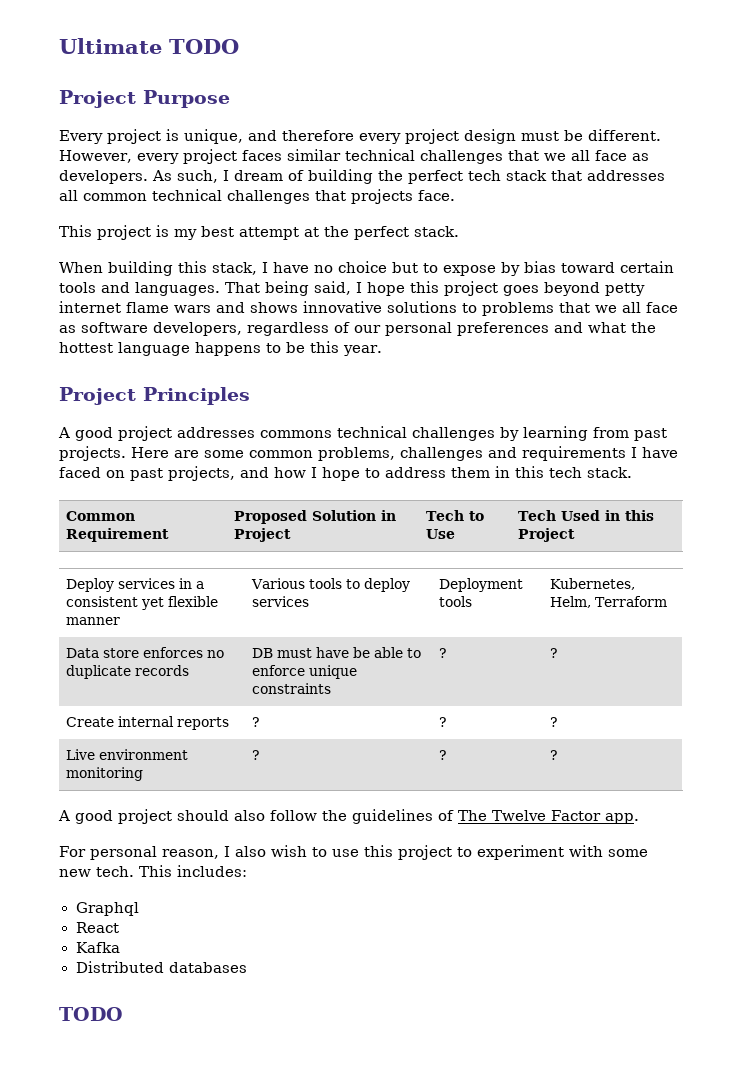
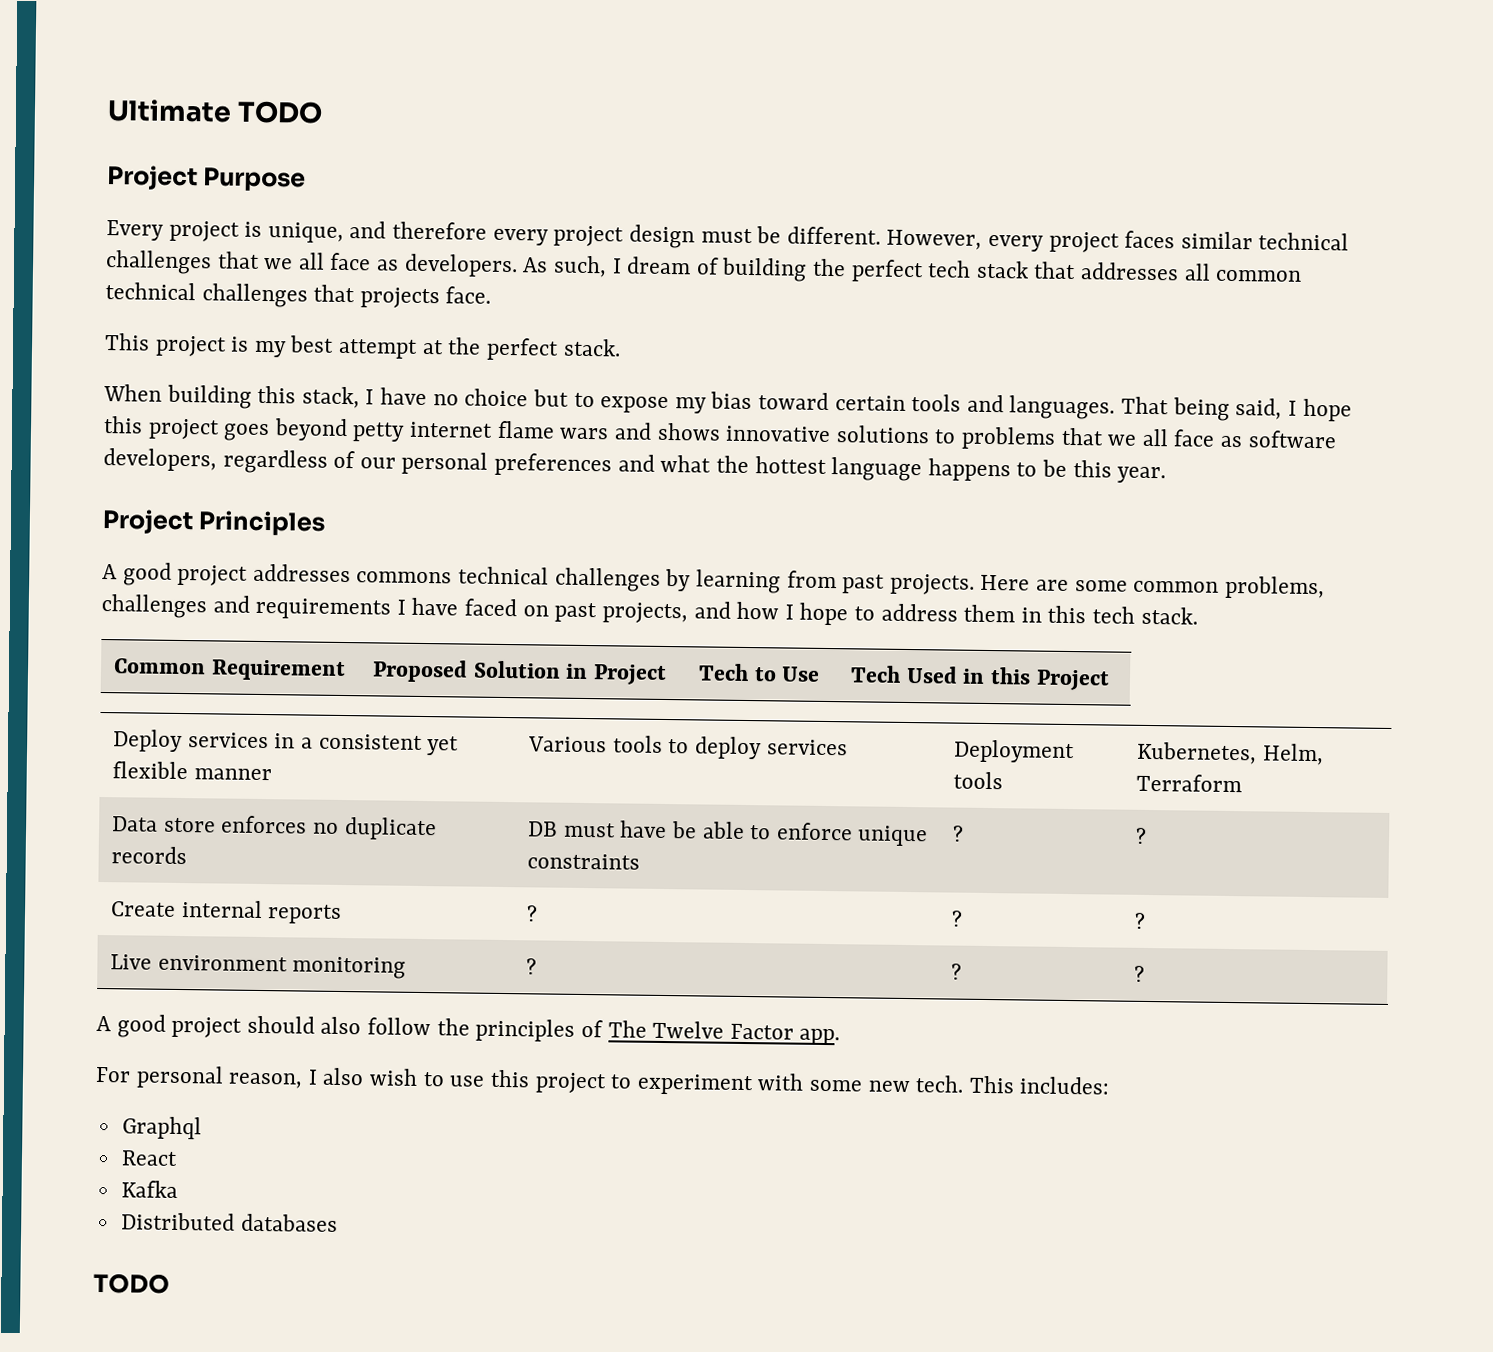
[501,262,520,276] by -> [674,397,707,414] my
[352,809,433,824] guidelines -> [475,1018,576,1042] principles

